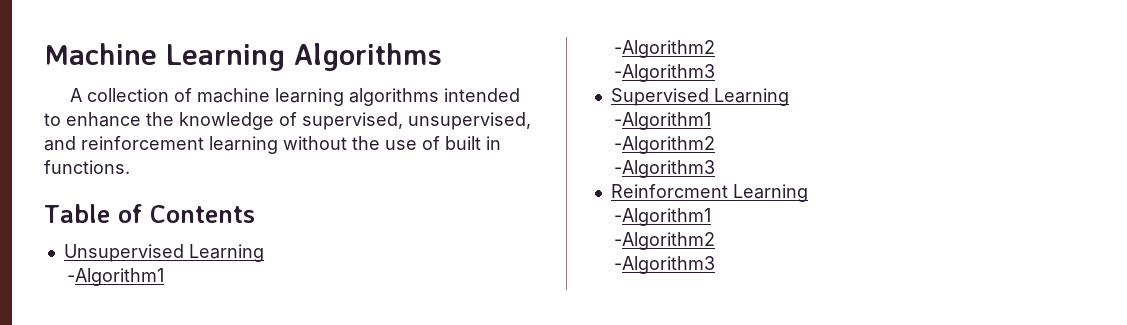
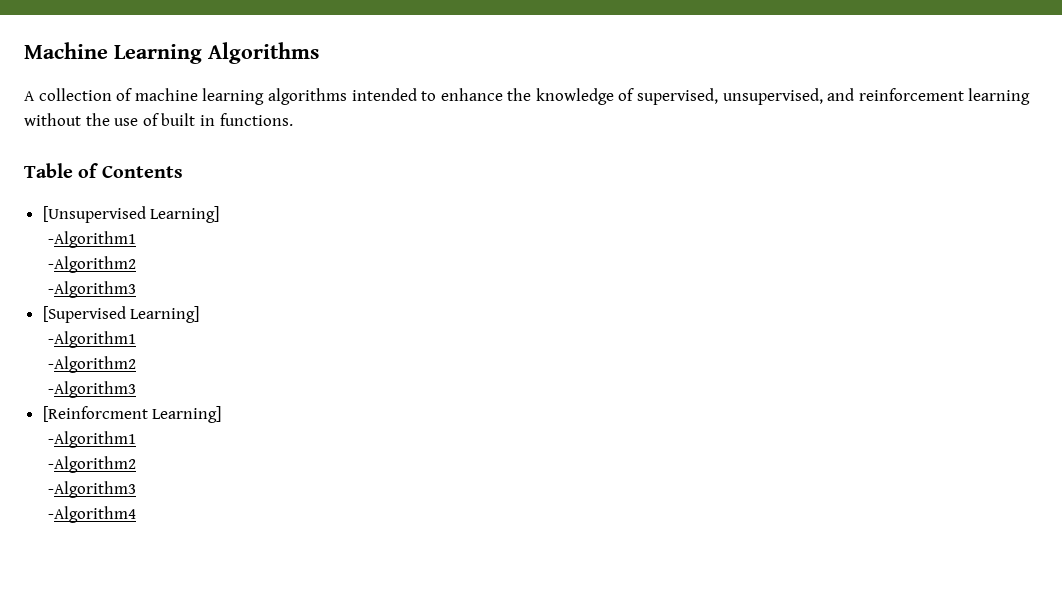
[63,244,264,262] [67,268,165,286] [614,40,716,58] [614,64,716,82] [610,88,789,106] [614,112,712,130] [614,136,716,154] [614,160,716,178] [610,184,808,202] [614,208,712,226] [614,232,716,250] [614,256,716,274] Unsupervised Learning // -Algorithm1 // -Algorithm2 // -Algorithm3 // Supervised Learning // -Algorithm1 // -Algorithm2 // -Algorithm3 // Reinforcment Learning // -Algorithm1 // -Algorithm2 // -Algorithm3 -> [42,206,220,223] [48,231,137,248] [48,256,137,273] [48,281,137,298] [42,306,200,323] [48,331,137,348] [48,356,137,373] [48,381,137,398] [42,406,222,423] [48,431,137,448] [48,456,137,473] [48,481,137,498] [48,506,137,523] [Unsupervised Learning] // -Algorithm1 // -Algorithm2 // -Algorithm3 // [Supervised Learning] // -Algorithm1 // -Algorithm2 // -Algorithm3 // [Reinforcment Learning] // -Algorithm1 // -Algorithm2 // -Algorithm3 // -Algorithm4

